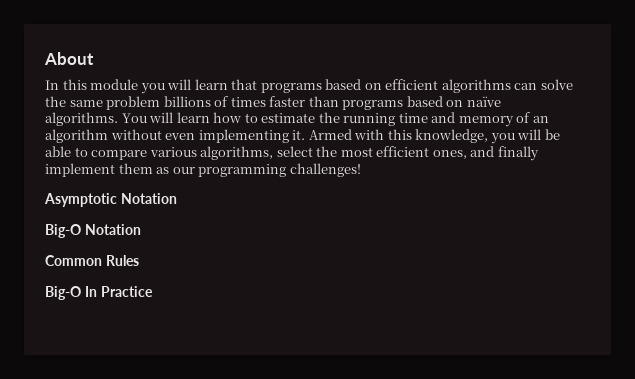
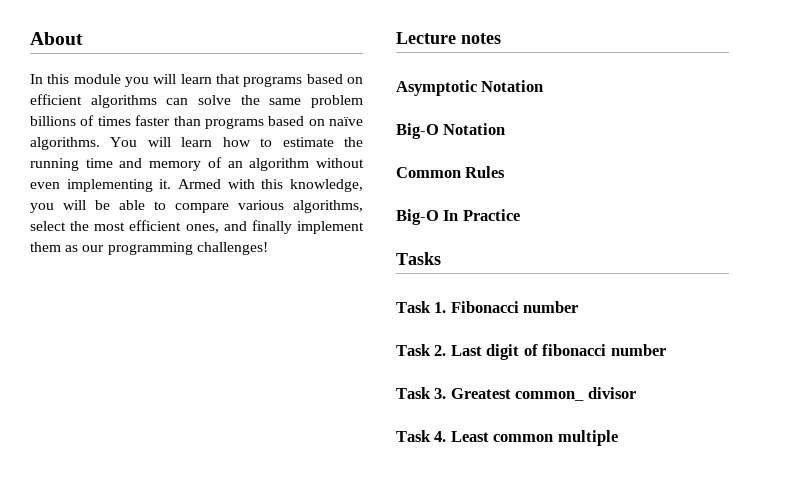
(361, 170) none -> [396,32,501,44] // Lecture notes
(153, 291) none -> [396,252,441,265] [396,301,579,313] [396,344,666,360] [396,387,636,401] [396,430,618,446] // Tasks // Task 1. Fibonacci number // Task 2. Last digit of fibonacci number // Task 3. Greatest common_ divisor // Task 4. Least common multiple

